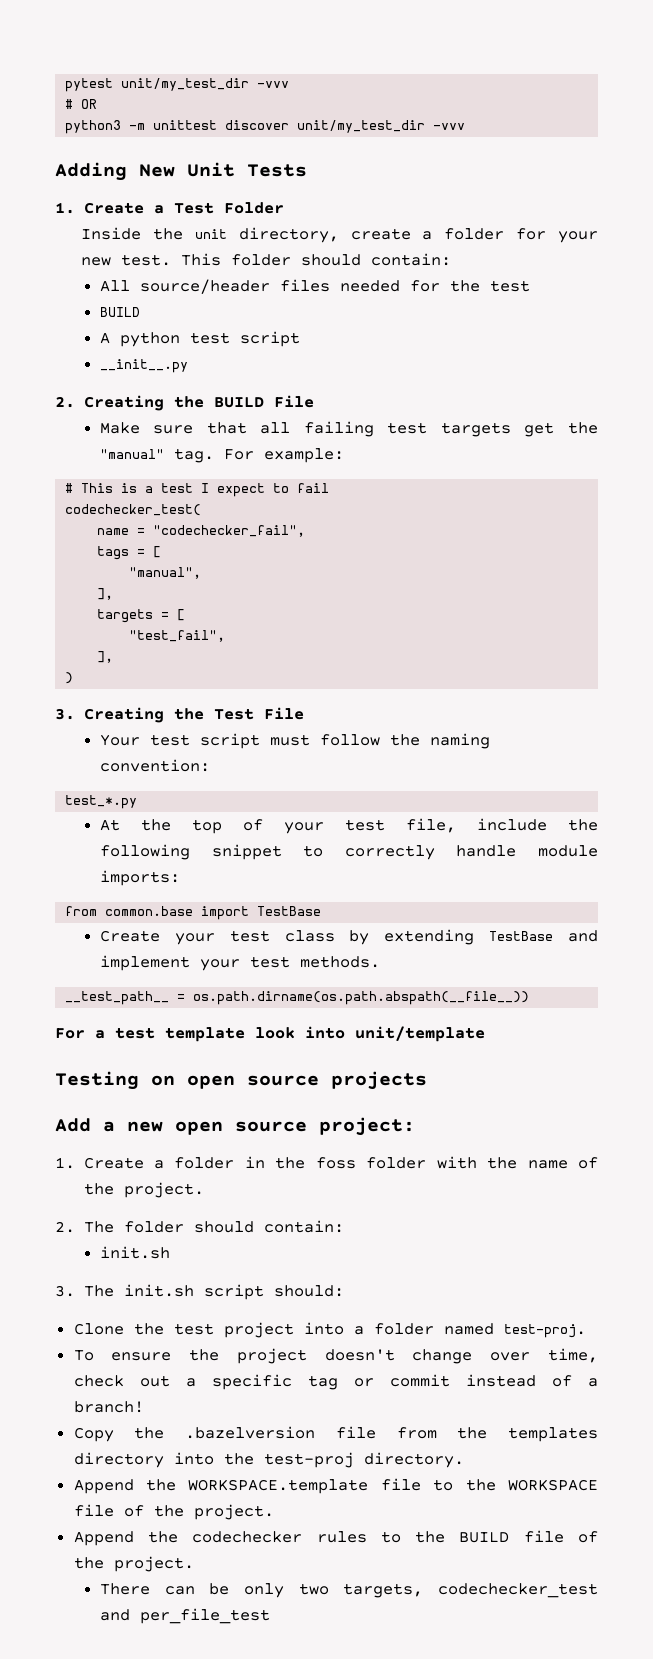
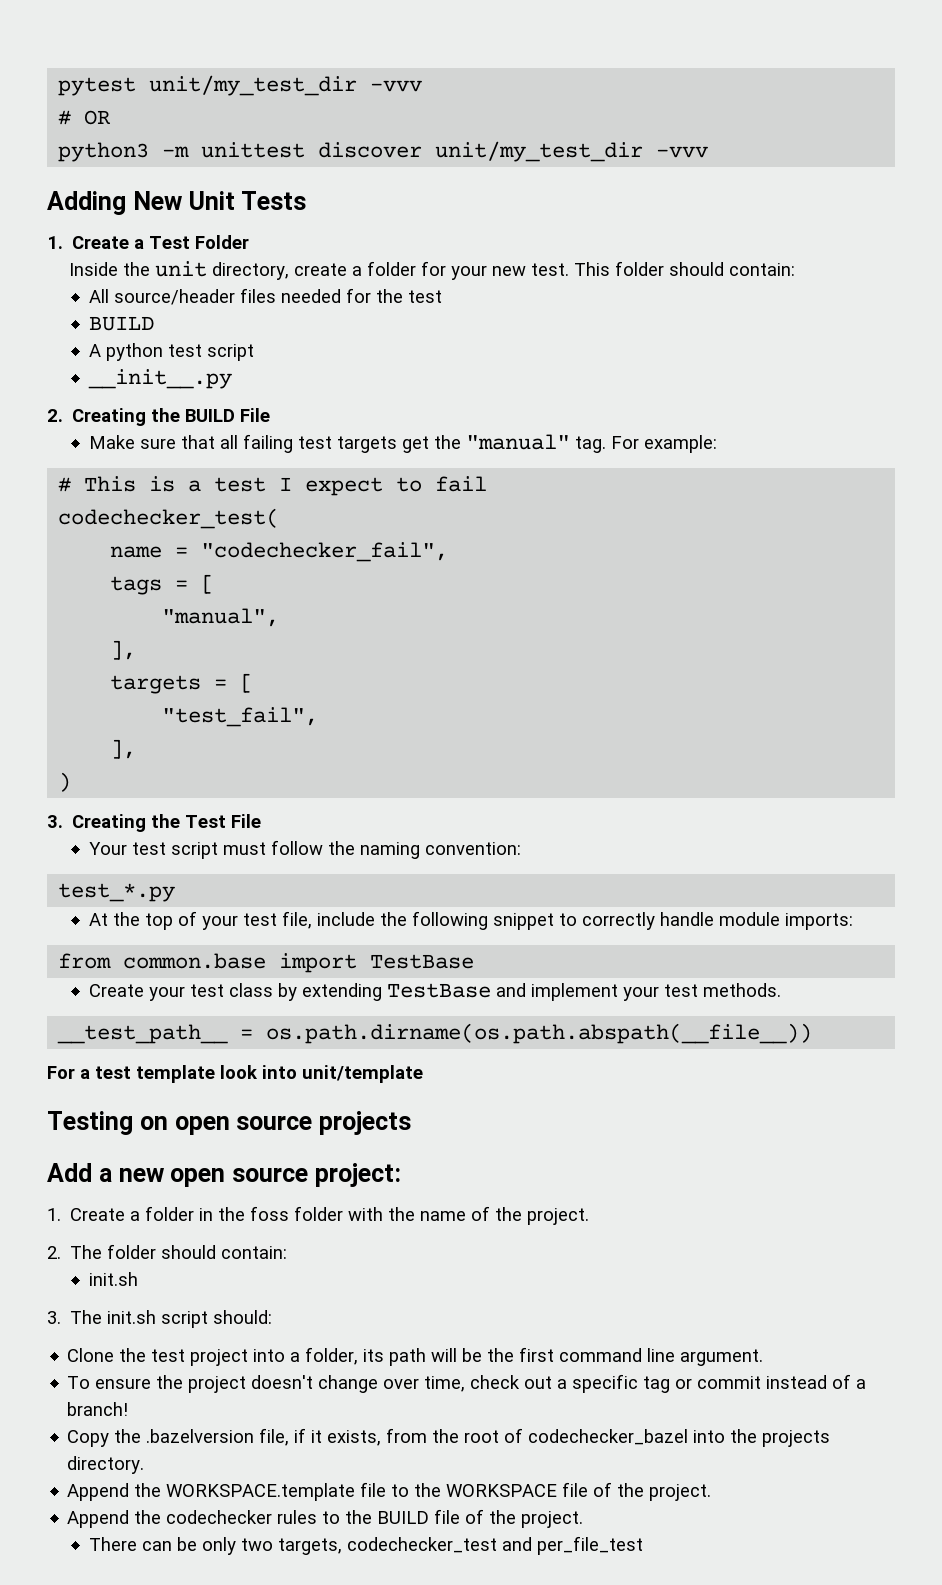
[373,1323,586,1338] folder named test-proj. -> [305,1347,764,1366] folder, its path will be the first command line argument.
[335,1426,598,1442] [73,1452,164,1468] file from the templates directory -> [259,1428,689,1446] file, if it exists, from the root of codechecker_bazel
[263,1452,354,1468] test-proj -> [762,1430,831,1447] projects

